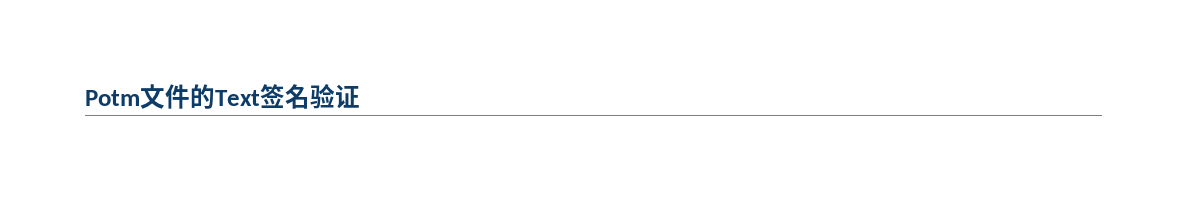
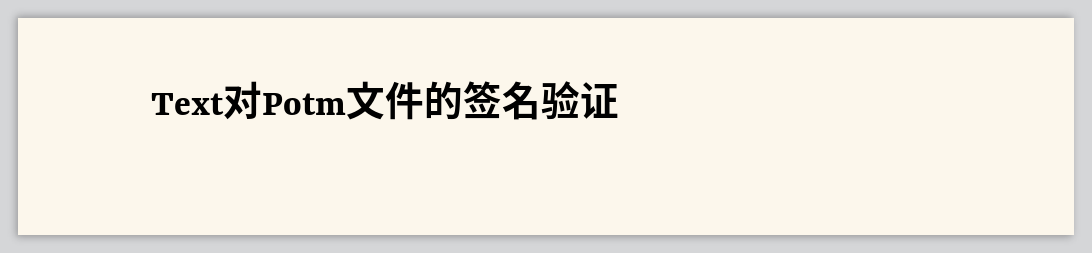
(85, 98) none -> [151,81,262,120] Text对
[215,90,260,106] Text -> (463, 100) none

